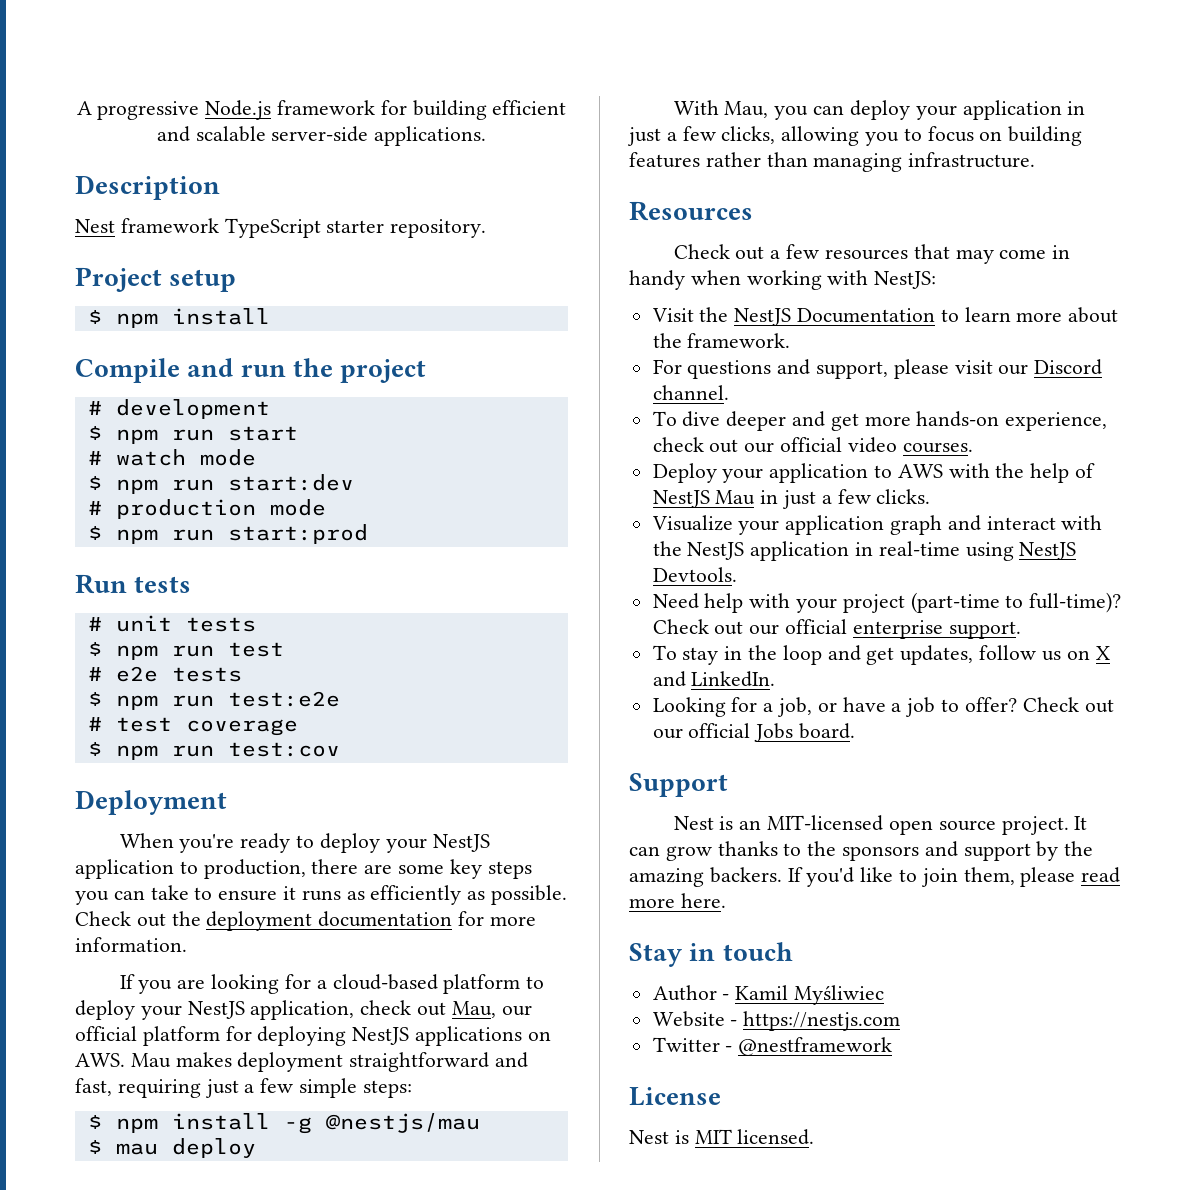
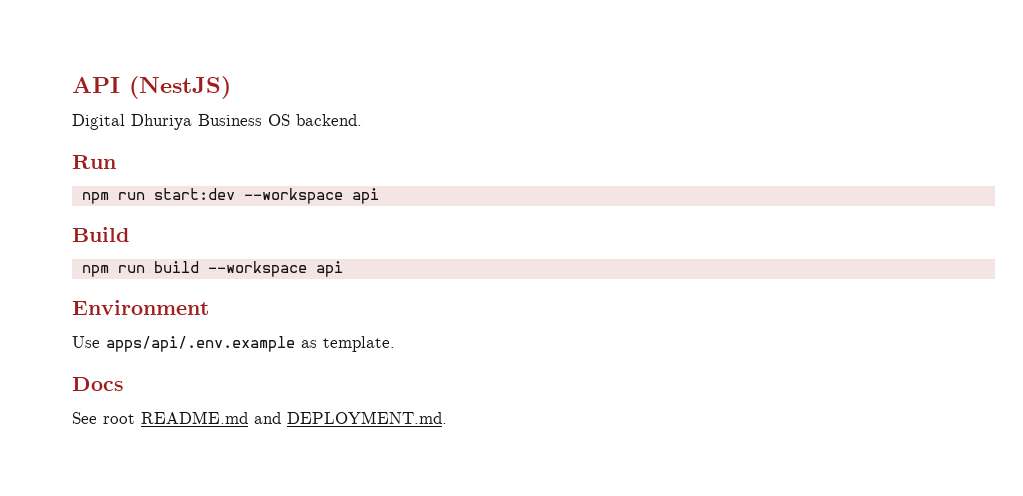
[76,100,567,120] [156,126,487,146] [75,175,220,200] [75,218,487,238] [75,267,237,292] [87,308,270,328] [75,358,427,383] [87,399,270,419] [87,426,298,444] [87,449,256,466] [87,474,354,494] [87,499,326,519] [87,524,368,544] [75,574,192,594] [87,615,256,632] [87,642,284,660] [87,666,242,682] [87,691,340,710] [87,717,298,736] [87,742,340,760] [75,790,227,815] [119,833,490,853] [75,859,532,879] [75,885,568,905] [75,911,536,931] [75,937,187,952] [119,974,545,994] [75,1000,532,1020] [75,1026,551,1046] [75,1052,529,1072] [75,1078,412,1098] [87,1113,480,1134] [87,1138,256,1158] [673,100,1086,120] [627,126,1083,146] [629,152,1036,172] [629,201,753,221] [673,244,1071,264] [629,270,937,290] [651,307,1119,326] [652,333,791,348] [652,359,1103,379] [652,385,729,400] [652,411,1108,431] [652,437,973,453] [652,463,1096,483] [652,489,931,509] [651,515,1103,535] [652,541,1077,561] [652,567,737,582] [652,592,1122,613] [652,619,1021,639] [652,645,1110,665] [652,671,776,687] [652,697,1114,717] [652,723,856,742] [629,773,728,797] [673,815,1088,835] [629,841,1094,861] [629,867,1121,887] [629,893,726,908] [629,942,793,967] [652,985,885,1005] [652,1011,901,1031] [652,1037,893,1056] [629,1087,721,1106] [629,1129,815,1145] A progressive Node.js framework for building efficient and scalable server-side applications. // Description // Nest framework TypeScript starter repository. // Project setup // $ npm install // Compile and run the project // # development // $ npm run start // # watch mode // $ npm run start:dev // # production mode // $ npm run start:prod // Run tests // # unit tests // $ npm run test // # e2e tests // $ npm run test:e2e // # test coverage // $ npm run test:cov // Deployment // When you're ready to deploy your NestJS application to production, there are some key steps you can take to ensure it runs as efficiently as possible. Check out the deployment documentation for more information. // If you are looking for a cloud-based platform to deploy your NestJS application, check out Mau, our official platform for deploying NestJS applications on AWS. Mau makes deployment straightforward and fast, requiring just a few simple steps: // $ npm install -g @nestjs/mau // $ mau deploy // With Mau, you can deploy your application in just a few clicks, allowing you to focus on building features rather than managing infrastructure. // Resources // Check out a few resources that may come in handy when working with NestJS: // Visit the NestJS Documentation to learn more about the framework. // For questions and support, please visit our Discord channel. // To dive deeper and get more hands-on experience, check out our official video courses. // Deploy your application to AWS with the help of NestJS Mau in just a few clicks. // Visualize your application graph and interact with the NestJS application in real-time using NestJS Devtools. // Need help with your project (part-time to full-time)? Check out our official enterprise support. // To stay in the loop and get updates, follow us on X and LinkedIn. // Looking for a job, or have a job to offer? Check out our official Jobs board. // Support // Nest is an MIT-licensed open source project. It can grow thanks to the sponsors and support by the amazing backers. If you'd like to join them, please read more here. // Stay in touch // Author - Kamil Myśliwiec // Website - https://nestjs.com // Twitter - @nestframework // License // Nest is MIT licensed. -> [72,76,231,99] [72,114,362,130] [72,155,116,169] [81,188,379,204] [72,227,129,242] [81,261,343,277] [72,300,209,315] [72,336,395,352] [72,377,124,391] [72,411,447,424] API (NestJS) // Digital Dhuriya Business OS backend. // Run // npm run start:dev --workspace api // Build // npm run build --workspace api // Environment // Use apps/api/.env.example as template. // Docs // See root README.md and DEPLOYMENT.md.

